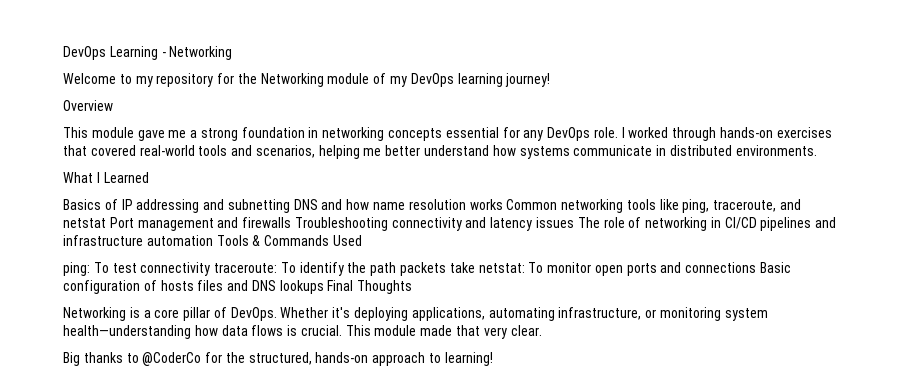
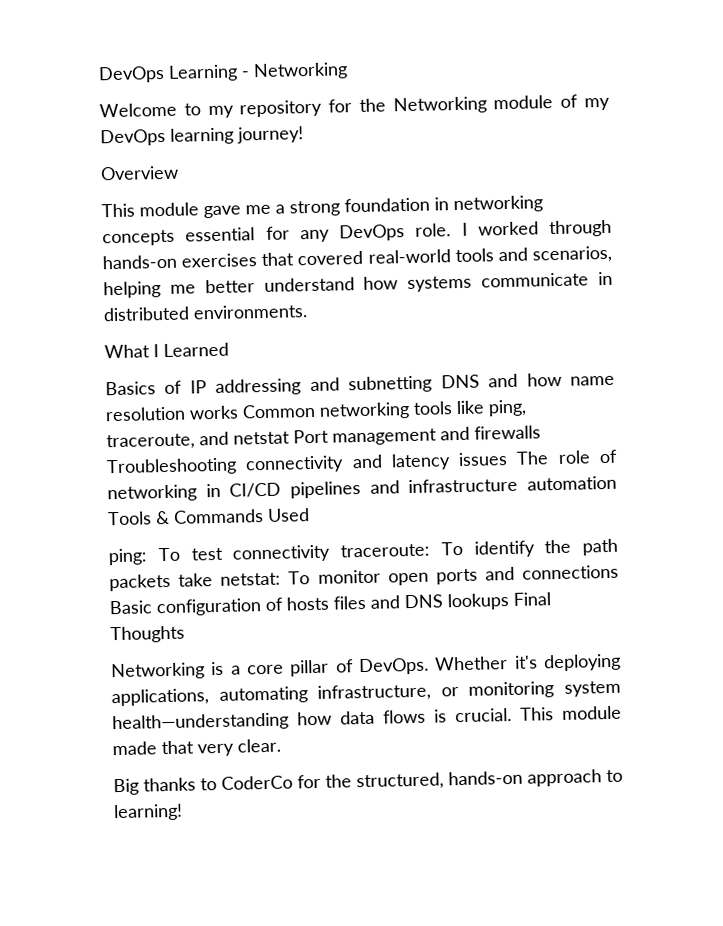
[142,352,202,366] @CoderCo -> [221,775,293,790] CoderCo

